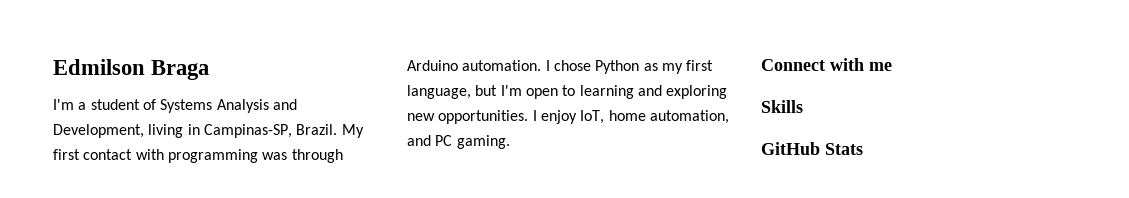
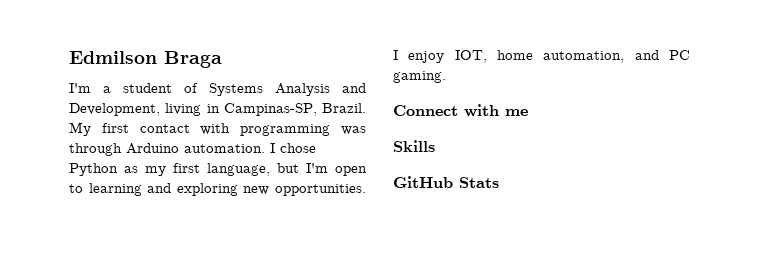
[580,110,605,124] IoT, -> [454,50,487,63] IOT,

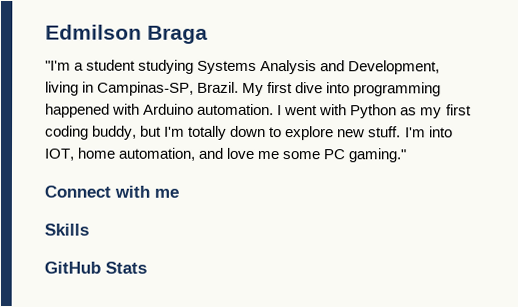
[69,83,91,93] I'm -> [45,60,71,71] "I'm
[184,83,198,93] of -> [138,59,195,74] studying
[139,123,367,136] [69,143,122,156] contact with programming was through -> [295,82,442,97] [45,103,141,118] dive into programming happened with
[280,143,316,153] chose -> [284,104,348,116] went with
[207,163,367,176] [69,183,366,196] [393,50,690,63] [393,71,446,83] language, but I'm open to learning and exploring new opportunities. I enjoy IOT, home automation, and PC gaming. -> [45,125,453,141] [44,147,408,163] coding buddy, but I'm totally down to explore new stuff. I'm into IOT, home automation, and love me some PC gaming."

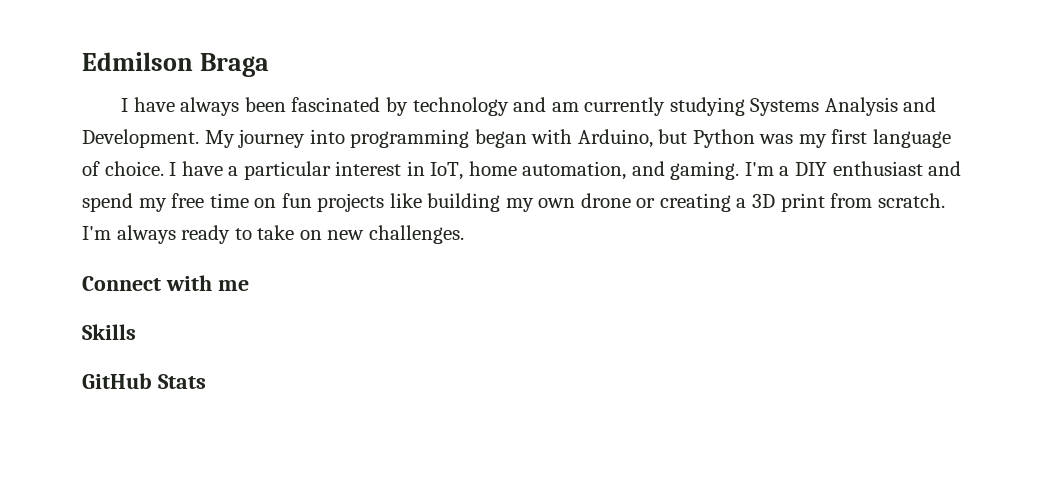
[45,59,441,75] [45,81,442,97] [45,103,472,119] [45,125,453,141] [44,147,408,163] "I'm a student studying Systems Analysis and Development, living in Campinas-SP, Brazil. My first dive into programming happened with Arduino automation. I went with Python as my first coding buddy, but I'm totally down to explore new stuff. I'm into IOT, home automation, and love me some PC gaming." -> [121,97,937,116] [82,129,951,148] [82,161,962,180] [82,193,945,212] [82,225,464,244] I have always been fascinated by technology and am currently studying Systems Analysis and Development. My journey into programming began with Arduino, but Python was my first language of choice. I have a particular interest in IoT, home automation, and gaming. I'm a DIY enthusiast and spend my free time on fun projects like building my own drone or creating a 3D print from scratch. I'm always ready to take on new challenges.

